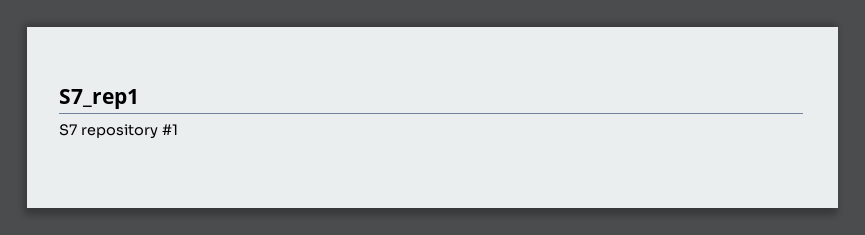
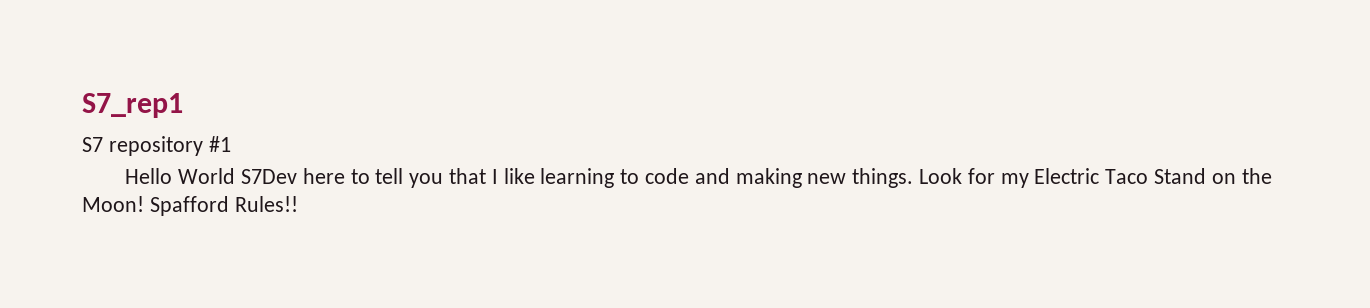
(178, 129) none -> [125,168,1272,188] [82,196,298,216] // Hello World S7Dev here to tell you that I like learning to code and making new things. Look for my Electric Taco Stand on the Moon! Spafford Rules!!

